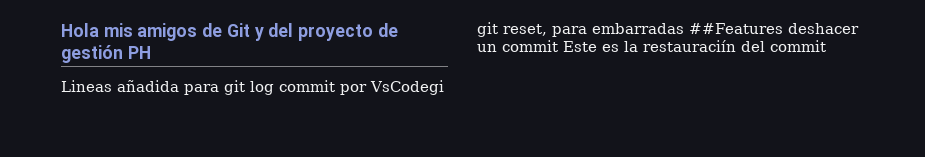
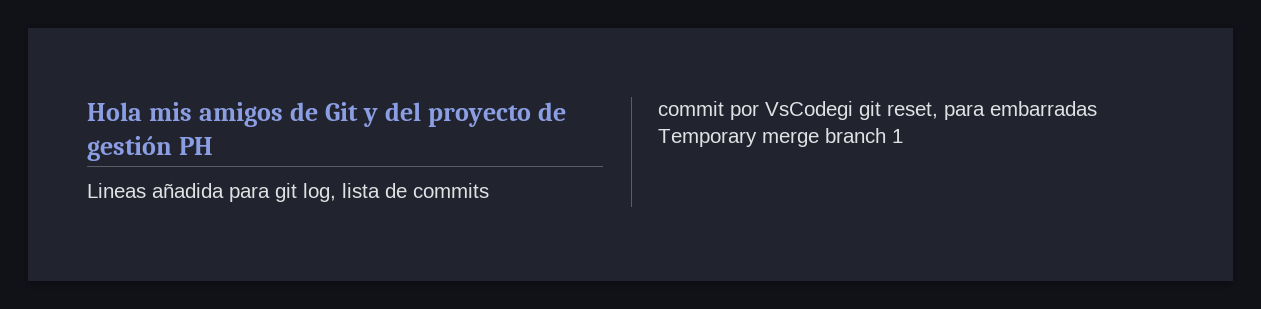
[250,81,274,95] log -> [303,183,489,202] log, lista de commits //
[689,23,859,34] [477,40,826,52] ##Features deshacer un commit Este es la restauraciín del commit -> [658,128,903,147] Temporary merge branch 1

